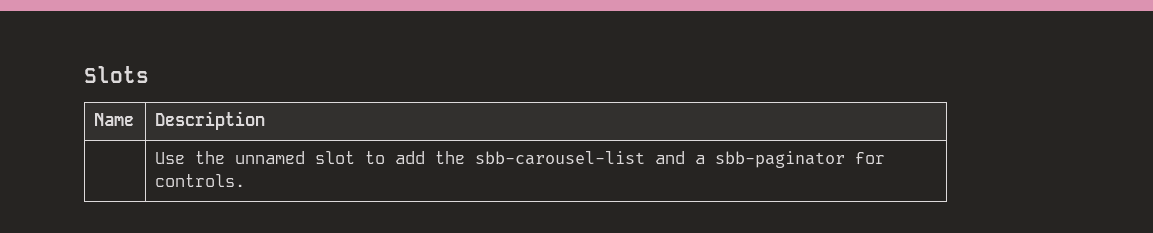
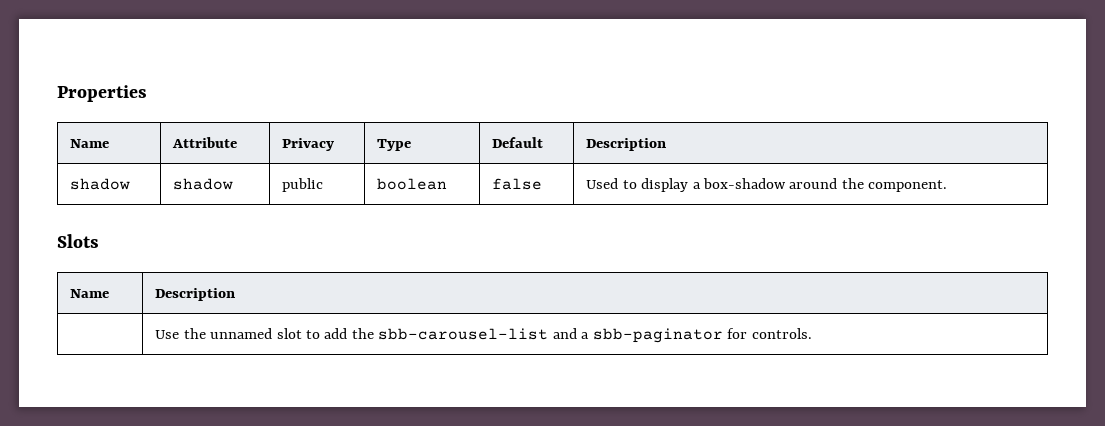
(84, 74) none -> [57,85,147,102] [70,139,110,148] [172,137,238,148] [282,138,335,151] [377,139,412,151] [492,137,544,148] [586,138,667,151] [70,178,131,190] [173,178,234,190] [282,178,324,192] [377,178,448,190] [492,178,543,190] [586,178,948,192] Properties // Name | Attribute | Privacy | Type | Default | Description // shadow | shadow | public | boolean | false | Used to display a box-shadow around the component. //

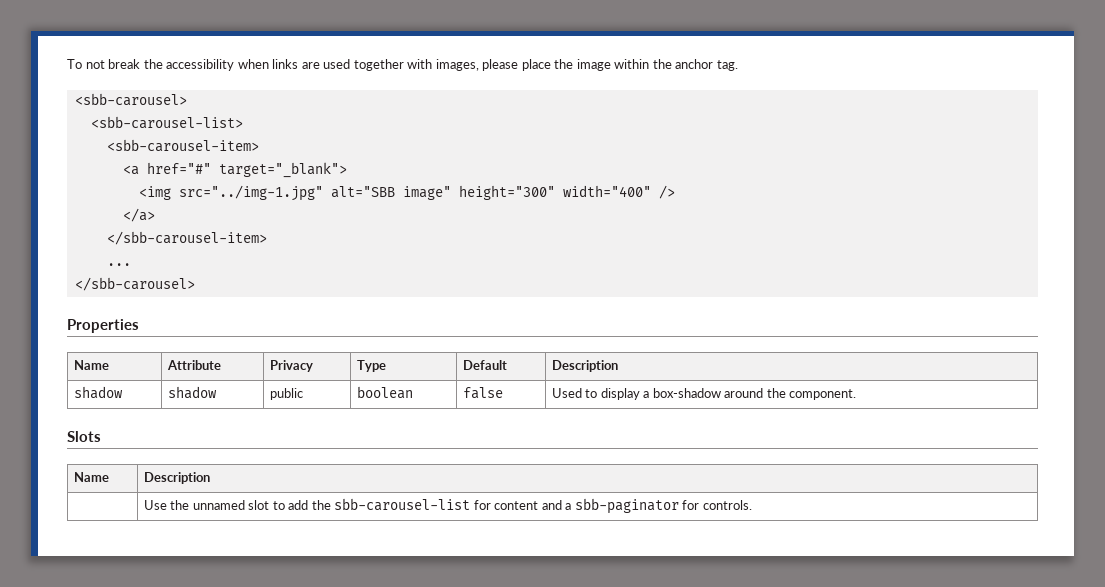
(57, 93) none -> [67,59,738,71] [74,93,187,106] [90,116,243,129] [106,139,259,152] [122,162,347,178] [138,185,675,201] [122,208,155,222] [106,231,267,245] [106,263,131,266] [74,277,195,291] To not break the accessibility when links are used together with images, please place the image within the anchor tag. // <sbb-carousel> // <sbb-carousel-list> // <sbb-carousel-item> // <a href="#" target="_blank"> // <img src="../img-1.jpg" alt="SBB image" height="300" width="400" /> // </a> // </sbb-carousel-item> // ... // </sbb-carousel> //
(549, 334) none -> [473,500,539,510] for content

